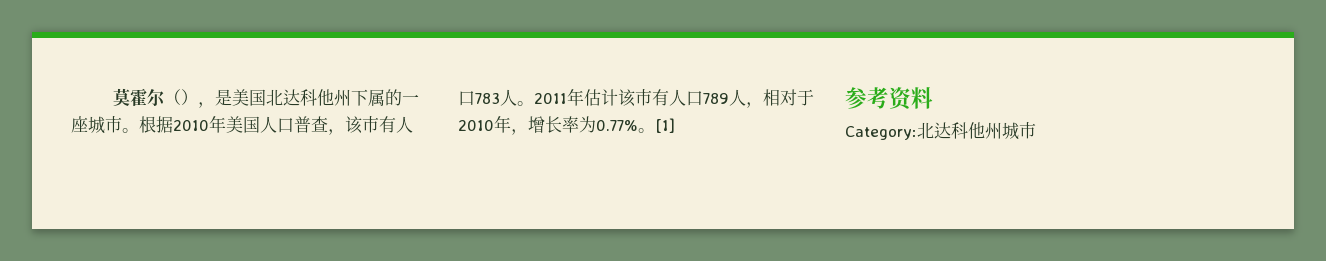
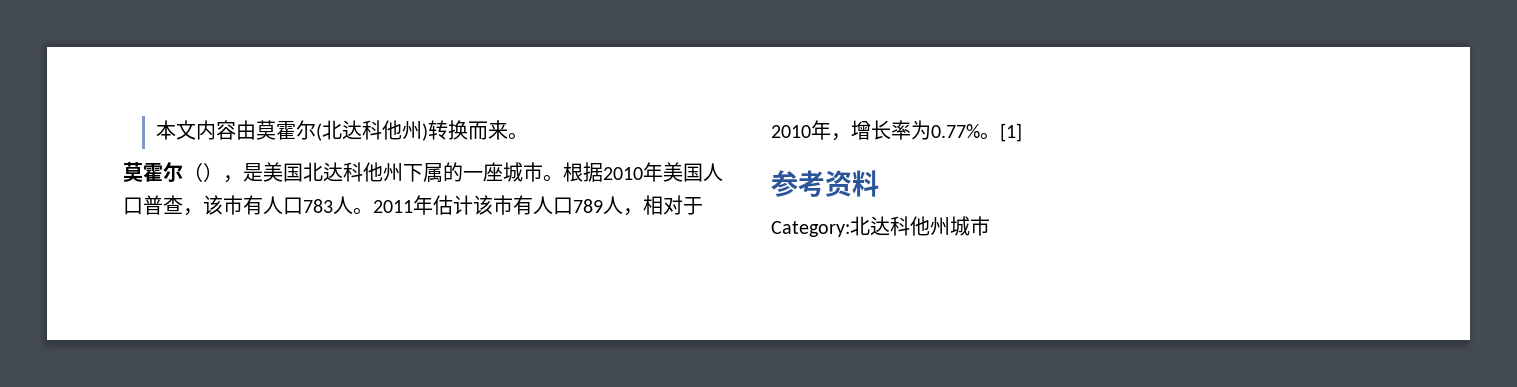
(112, 97) none -> [155,120,528,141] 本文内容由莫霍尔(北达科他州)转换而来。 //

